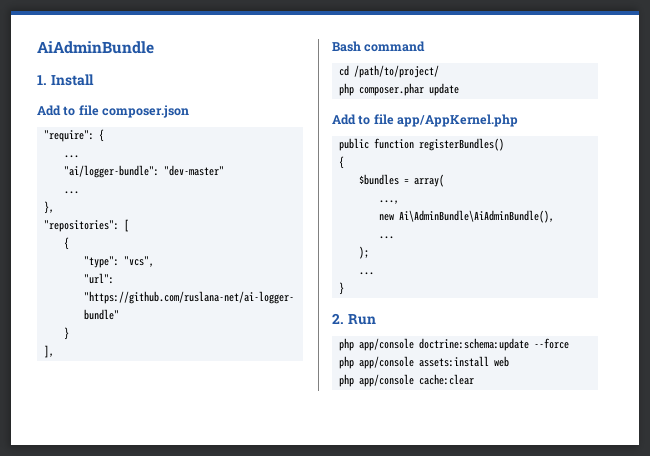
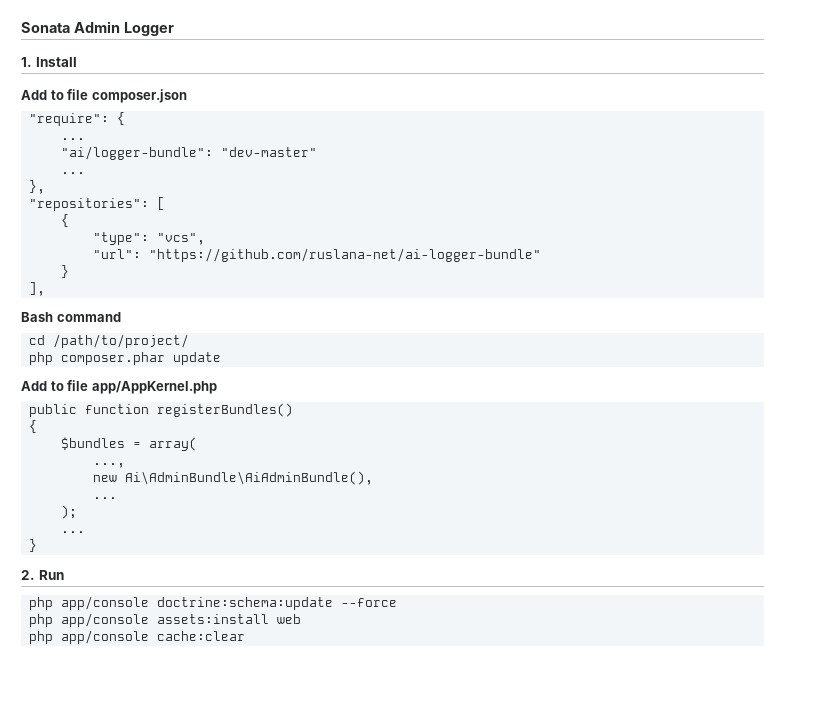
[37,41,154,54] AiAdminBundle -> [21,21,174,36] Sonata Admin Logger

